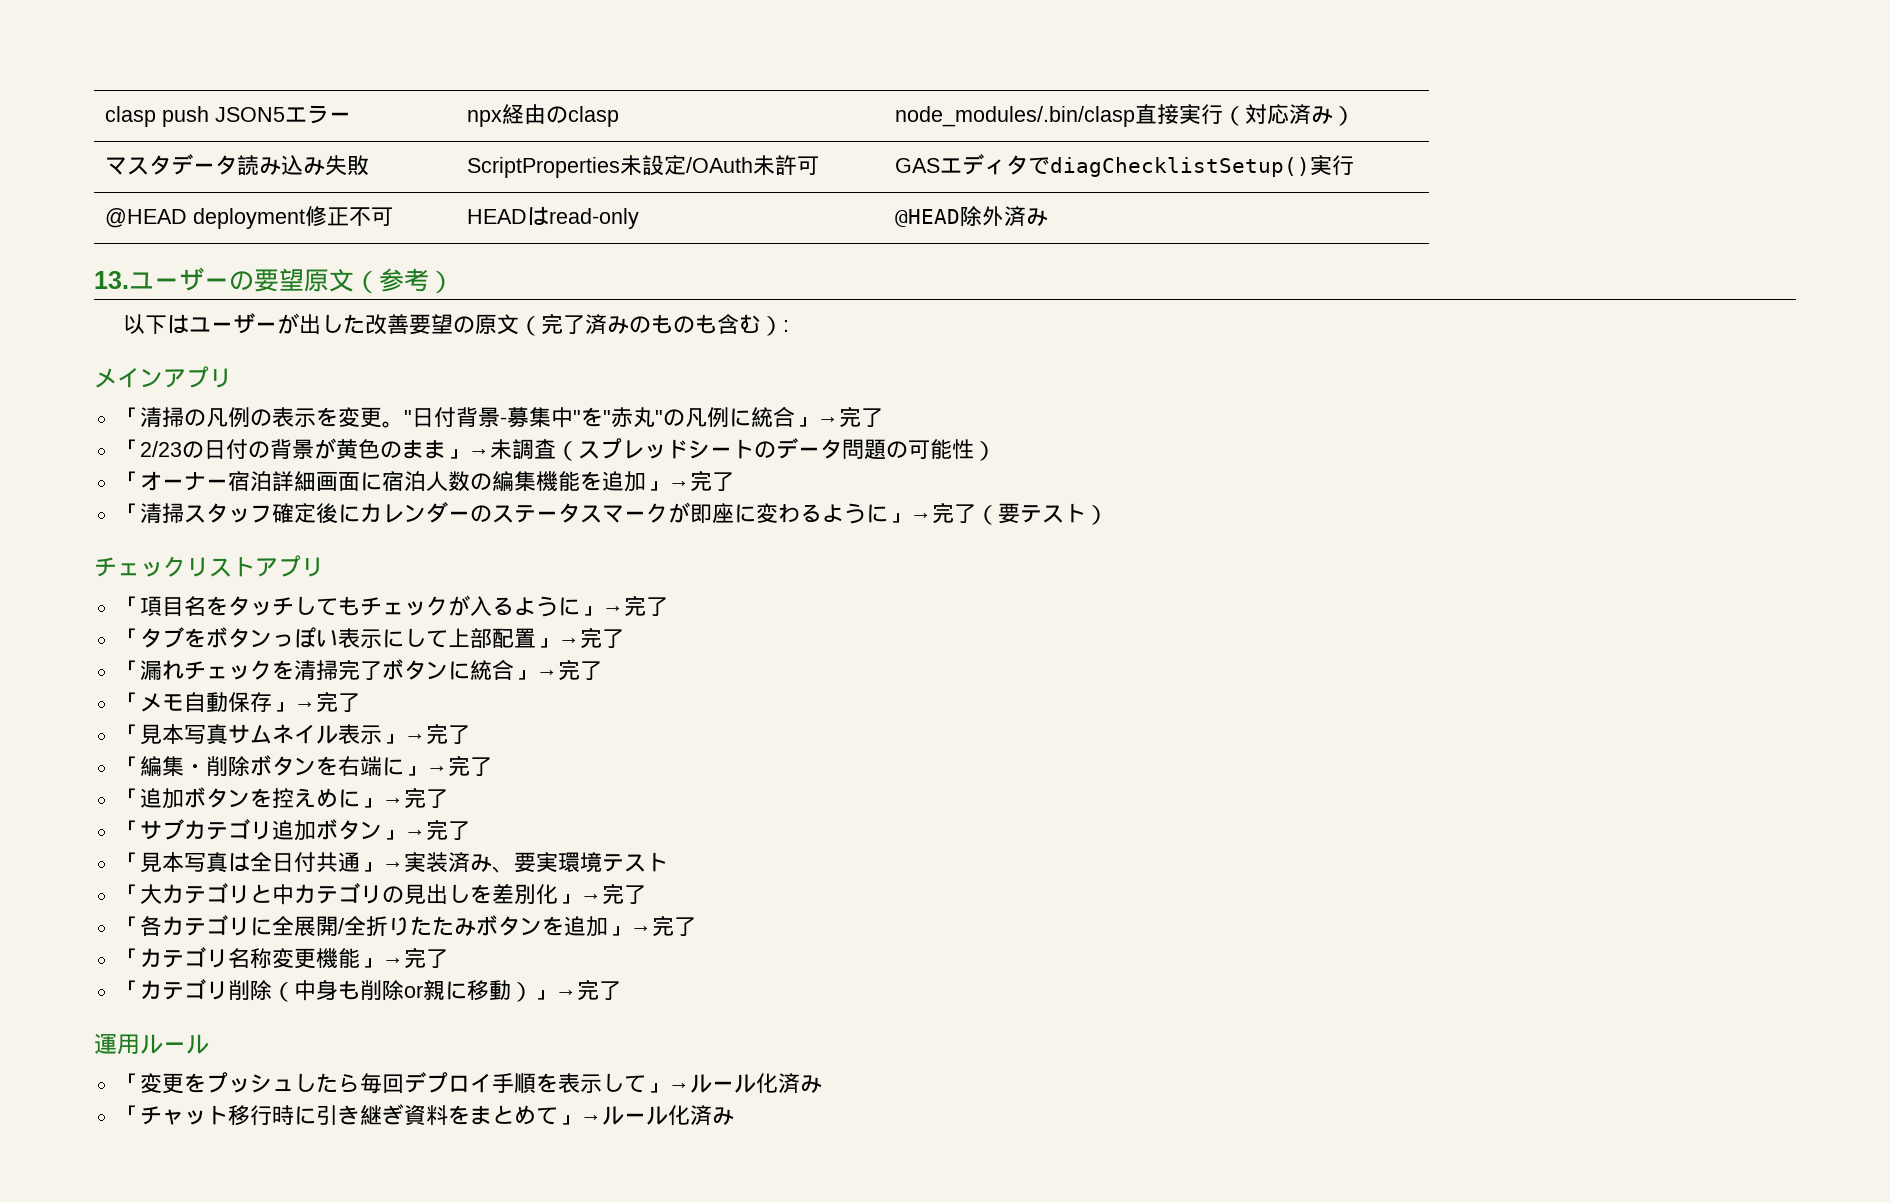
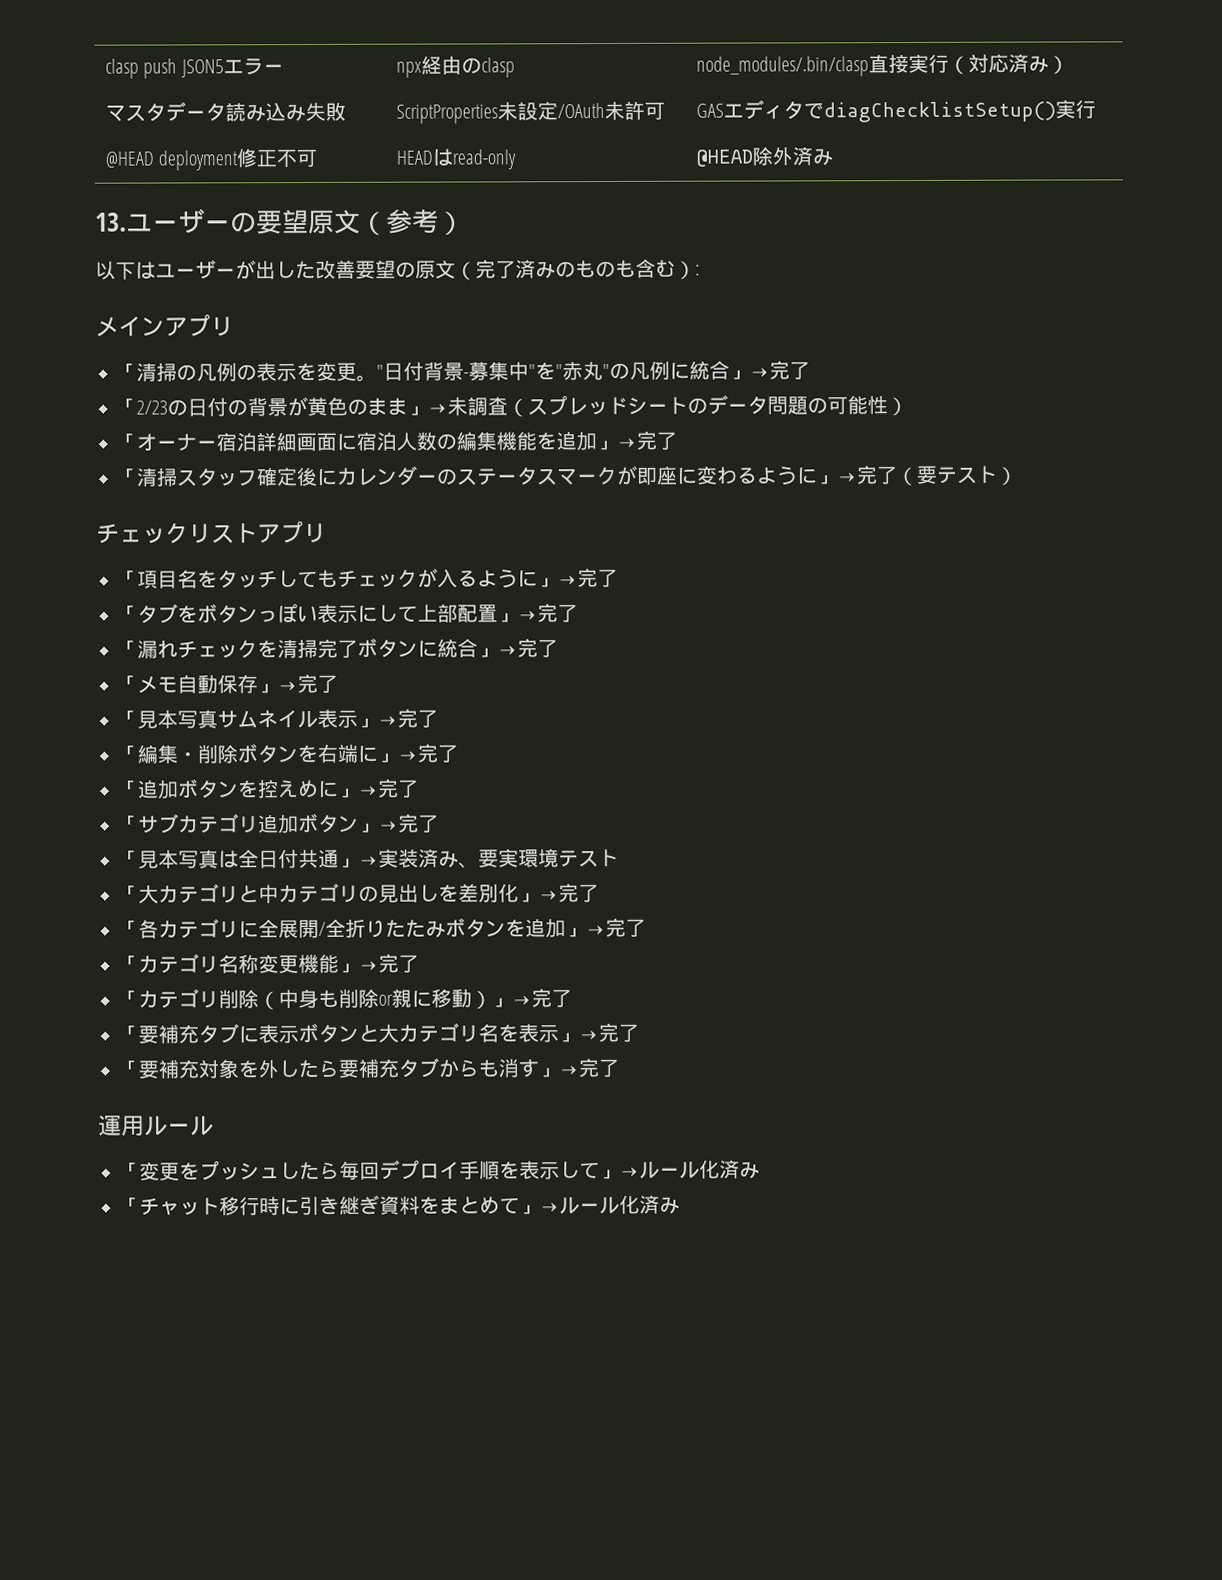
(621, 991) none -> [118,1022,640,1044] [118,1057,620,1079] // 「要補充タブに表示ボタンと大カテゴリ名を表示」→完了 // 「要補充対象を外したら要補充タブからも消す」→完了

